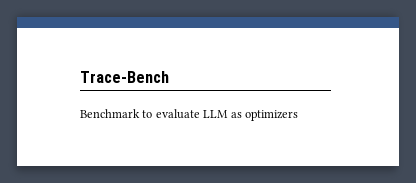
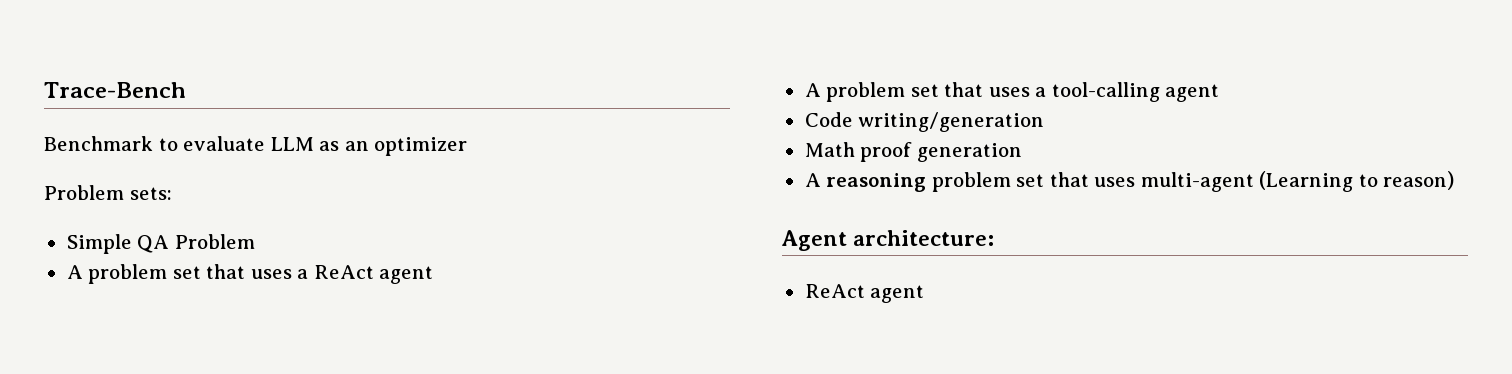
[244,110,298,121] optimizers -> [344,137,468,156] [44,185,172,200] [66,234,255,254] [66,264,434,284] [804,82,1220,102] [804,112,1045,132] [804,142,1022,162] [804,171,1455,192] [781,230,995,251] [804,284,925,303] an optimizer // Problem sets: // Simple QA Problem // A problem set that uses a ReAct agent // A problem set that uses a tool-calling agent // Code writing/generation // Math proof generation // A reasoning problem set that uses multi-agent (Learning to reason) // Agent architecture: // ReAct agent

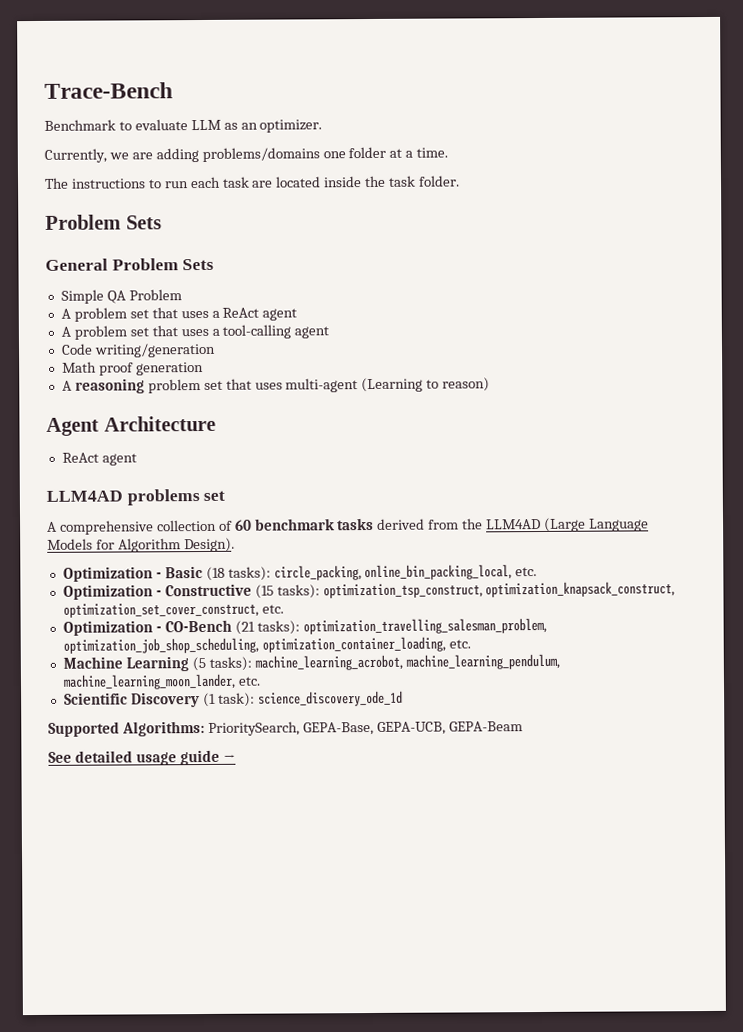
[374,137,468,156] [44,185,172,200] optimizer // Problem sets: -> [259,119,323,133] [44,146,449,163] [44,175,461,189] [45,214,162,230] [45,258,215,271] optimizer. // Currently, we are adding problems/domains one folder at a time. // The instructions to run each task are located inside the task folder. // Problem Sets // General Problem Sets
[853,230,995,246] [804,284,925,303] architecture: // ReAct agent -> [103,415,216,432] [61,452,137,466] [46,489,226,506] [47,517,649,535] [47,537,235,553] [62,564,538,582] [62,581,676,600] [62,602,284,618] [62,617,547,636] [62,636,471,654] [62,653,560,672] [62,673,261,690] [63,690,403,708] [48,720,523,737] [48,749,236,766] Architecture // ReAct agent // LLM4AD problems set // A comprehensive collection of 60 benchmark tasks derived from the LLM4AD (Large Language Models for Algorithm Design). // Optimization - Basic (18 tasks): circle_packing, online_bin_packing_local, etc. // Optimization - Constructive (15 tasks): optimization_tsp_construct, optimization_knapsack_construct, optimization_set_cover_construct, etc. // Optimization - CO-Bench (21 tasks): optimization_travelling_salesman_problem, optimization_job_shop_scheduling, optimization_container_loading, etc. // Machine Learning (5 tasks): machine_learning_acrobot, machine_learning_pendulum, machine_learning_moon_lander, etc. // Scientific Discovery (1 task): science_discovery_ode_1d // Supported Algorithms: PrioritySearch, GEPA-Base, GEPA-UCB, GEPA-Beam // See detailed usage guide →

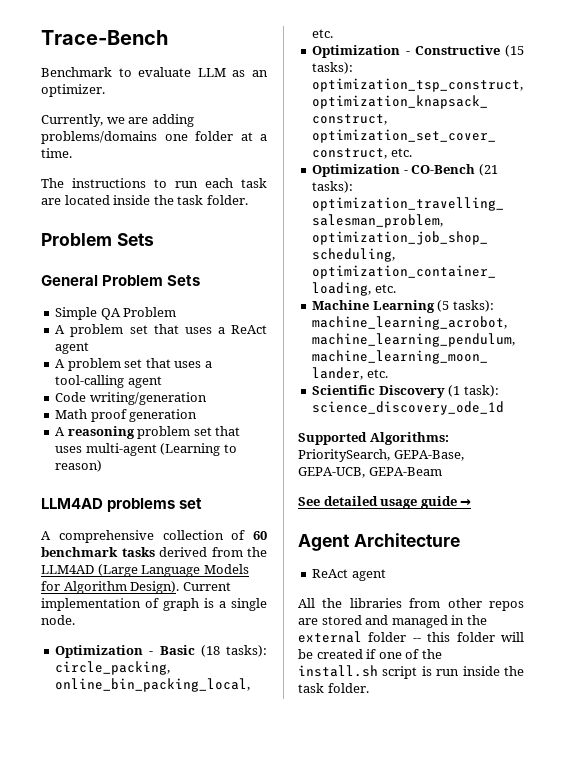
[46,415,216,436] [61,452,137,466] // Agent Architecture // ReAct agent -> (103, 466) none
(235, 545) none -> [182,582,231,591] [41,598,267,611] [41,615,75,625] Current implementation of graph is a single node.
(236, 758) none -> [298,533,460,551] [312,569,386,581] [298,598,524,611] [298,615,487,628] [298,631,524,643] [298,649,442,659] [298,665,524,679] [298,683,369,693] // Agent Architecture // ReAct agent // All the libraries from other repos are stored and managed in the external folder -- this folder will be created if one of the install.sh script is run inside the task folder.

